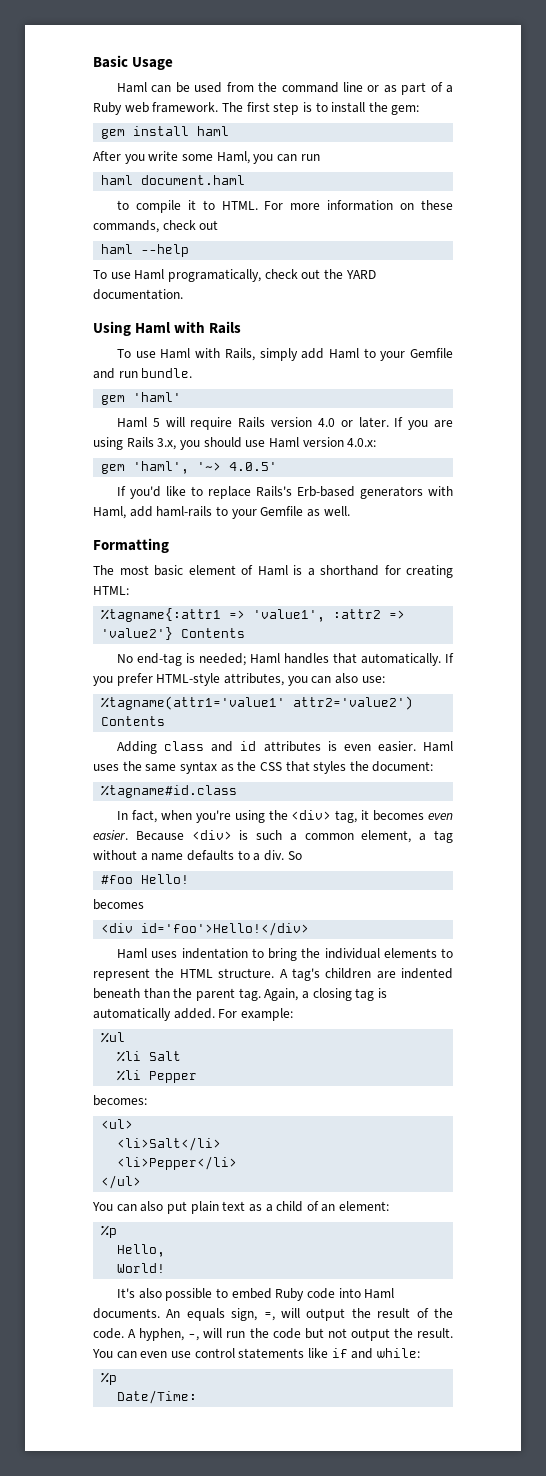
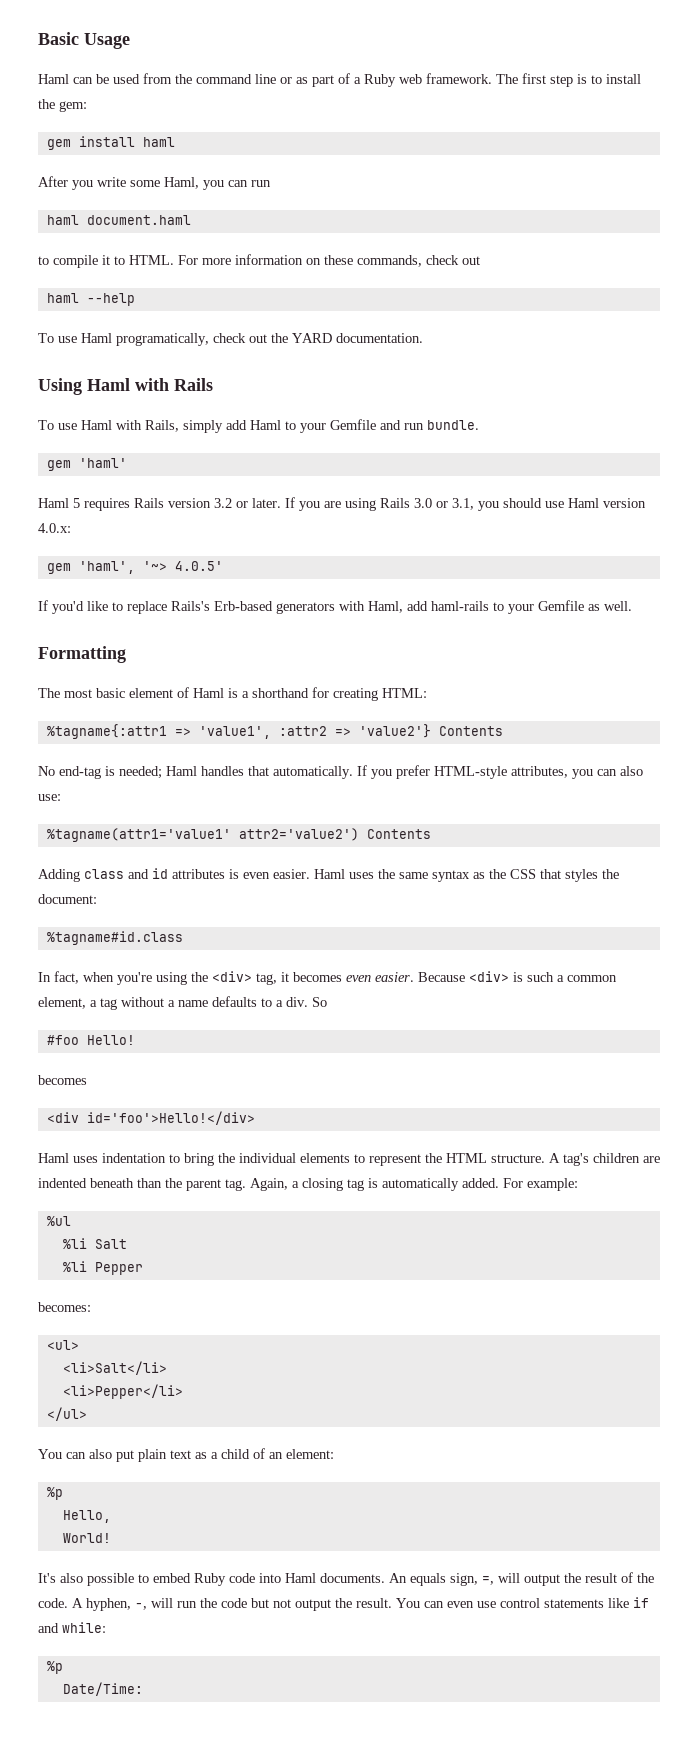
[165,417,233,430] will require -> [84,498,130,511] requires
[317,418,335,427] 4.0 -> [214,498,232,508] 3.2
[157,438,177,450] 3.x, -> [414,498,474,510] 3.0 or 3.1,

